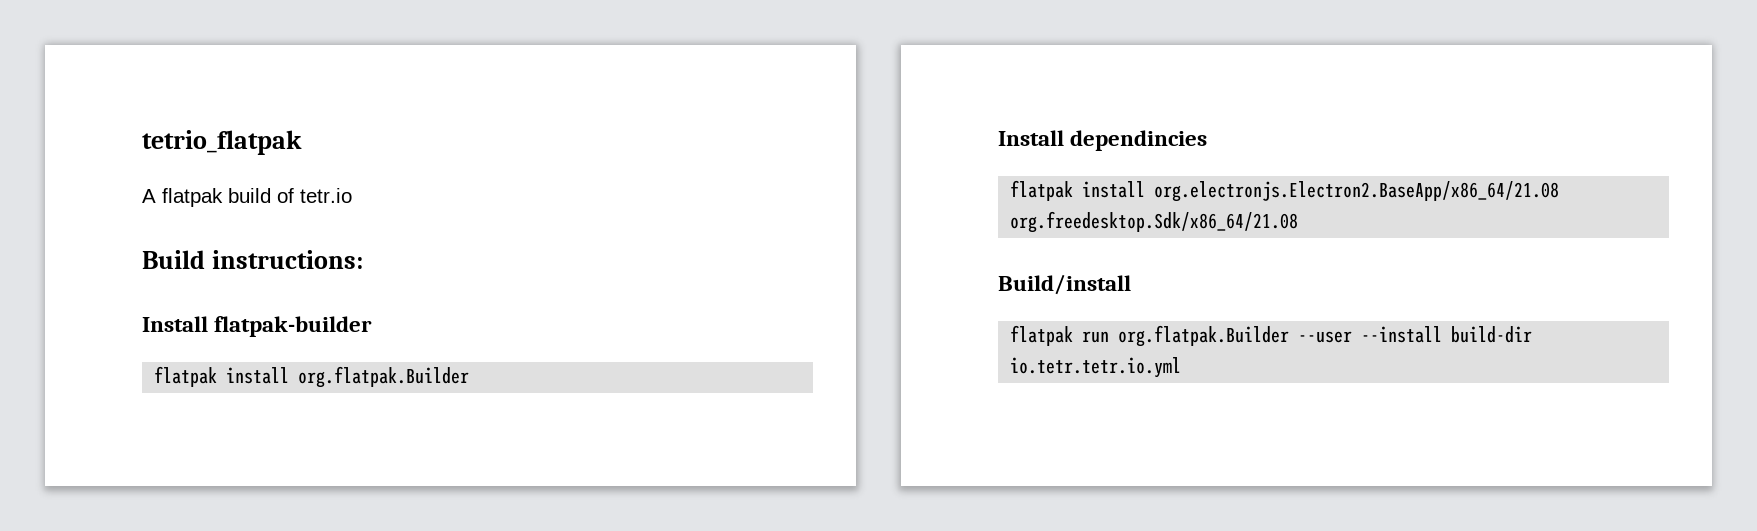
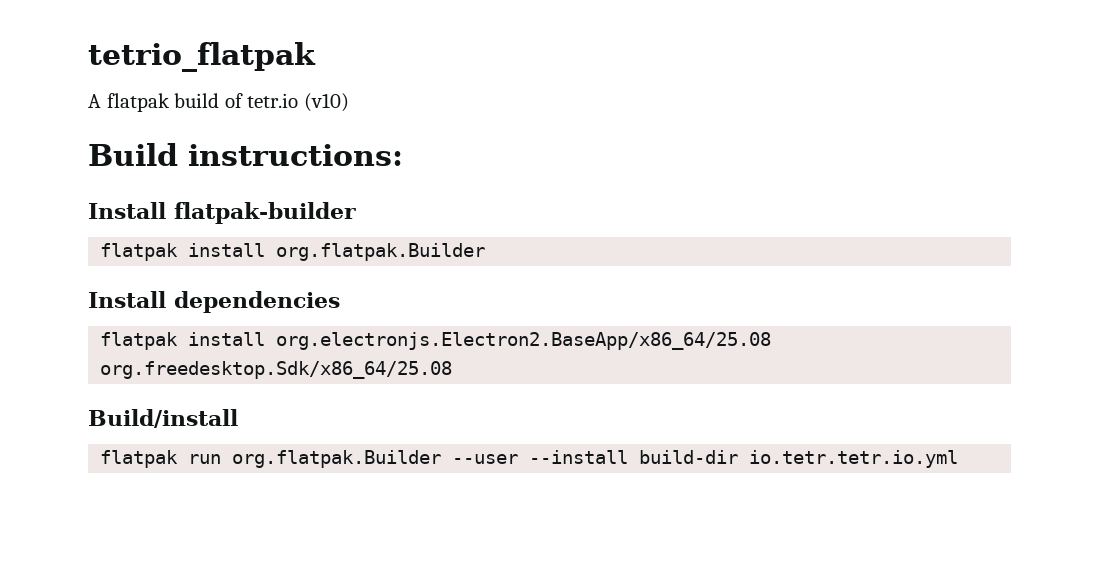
(352, 195) none -> [303,93,349,112] (v10)
[1070,130,1208,151] [1010,180,1560,202] [1010,211,1299,233] dependincies // flatpak install org.electronjs.Electron2.BaseApp/x86_64/21.08 org.freedesktop.Sdk/x86_64/21.08 -> [174,291,340,313] [100,332,772,350] [100,361,453,379] dependencies // flatpak install org.electronjs.Electron2.BaseApp/x86_64/25.08 org.freedesktop.Sdk/x86_64/25.08

